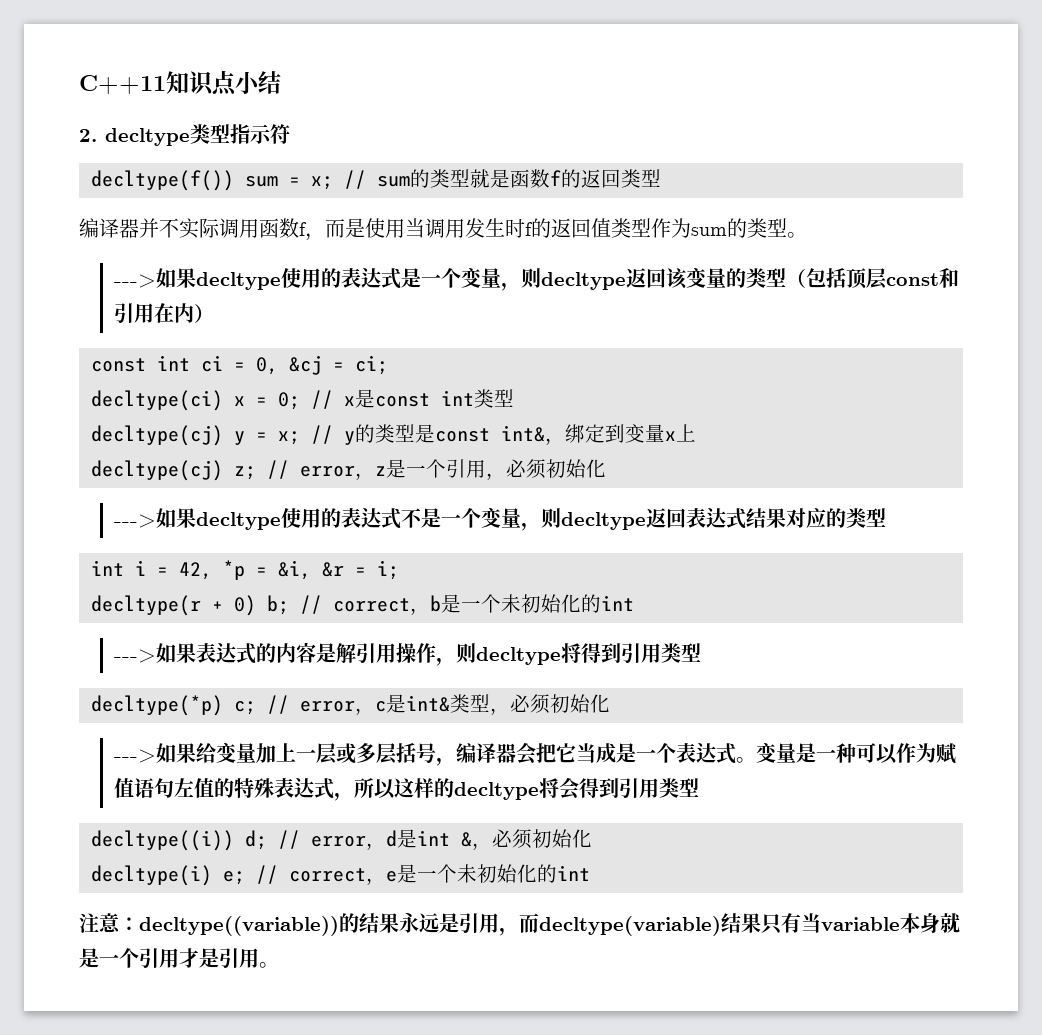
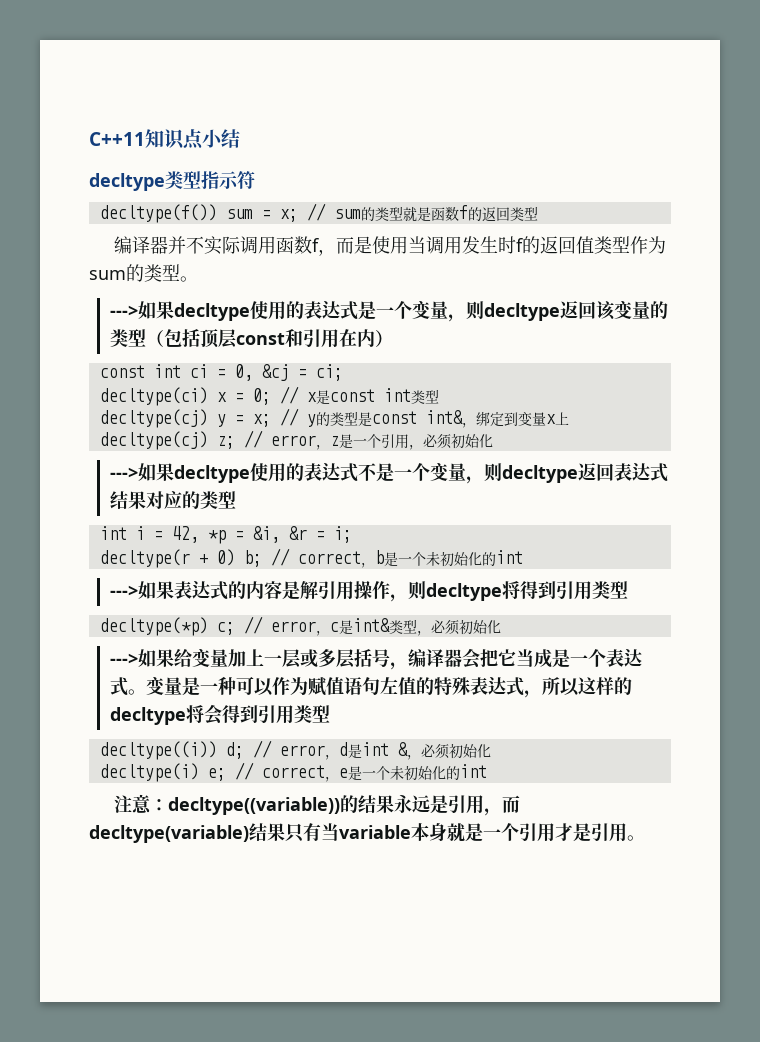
[79,129,97,142] 2. -> (240, 138) none

